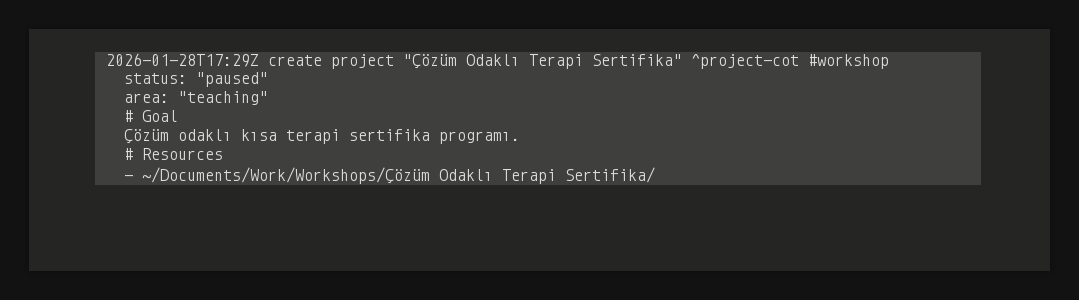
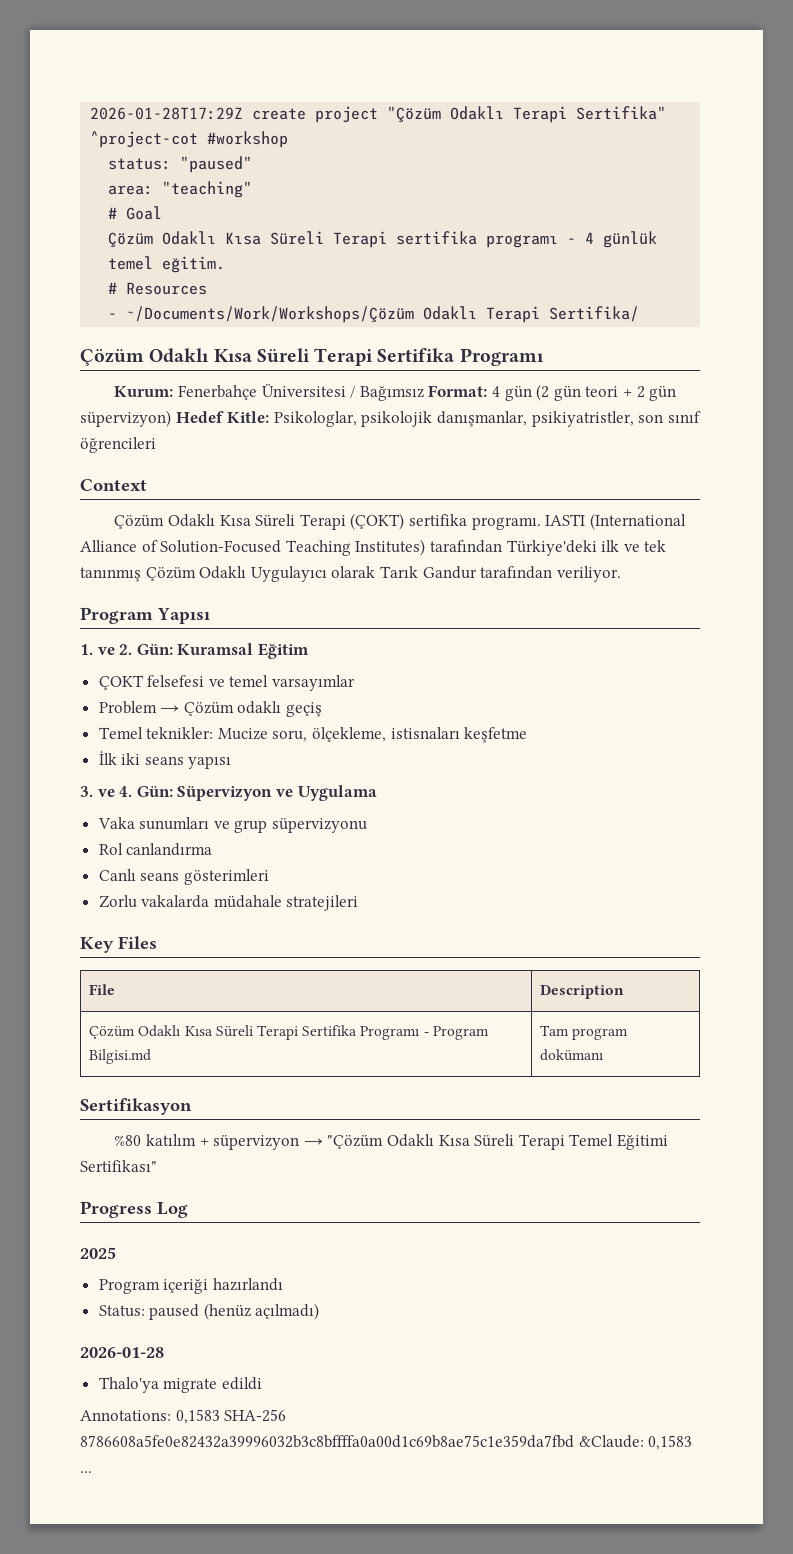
[178,129,521,144] odaklı kısa terapi sertifika programı. -> [162,231,658,248] [108,256,226,273] Odaklı Kısa Süreli Terapi sertifika programı - 4 günlük temel eğitim.
(656, 175) none -> [80,348,544,366] [114,384,677,401] [80,410,701,427] [80,437,156,453] [80,479,147,491] [114,513,686,530] [80,539,667,556] [80,566,621,582] [80,607,210,624] [80,643,309,659] [98,675,356,691] [98,701,323,717] [98,727,528,743] [98,751,232,769] [80,785,377,801] [97,817,368,833] [98,843,213,856] [98,869,269,885] [98,895,359,911] [80,936,157,953] [89,984,116,995] [540,985,625,999] [89,1025,489,1040] [89,1049,152,1064] [540,1025,629,1040] [540,1049,604,1061] [80,1098,192,1115] [114,1134,668,1150] [80,1160,157,1172] [80,1201,188,1218] [80,1247,116,1259] [98,1278,283,1294] [98,1303,320,1320] [80,1347,164,1358] [98,1377,262,1393] [80,1409,287,1424] [80,1435,693,1450] [80,1471,92,1473] // Çözüm Odaklı Kısa Süreli Terapi Sertifika Programı // Kurum: Fenerbahçe Üniversitesi / Bağımsız Format: 4 gün (2 gün teori + 2 gün süpervizyon) Hedef Kitle: Psikologlar, psikolojik danışmanlar, psikiyatristler, son sınıf öğrencileri // Context // Çözüm Odaklı Kısa Süreli Terapi (ÇOKT) sertifika programı. IASTI (International Alliance of Solution-Focused Teaching Institutes) tarafından Türkiye'deki ilk ve tek tanınmış Çözüm Odaklı Uygulayıcı olarak Tarık Gandur tarafından veriliyor. // Program Yapısı // 1. ve 2. Gün: Kuramsal Eğitim // ÇOKT felsefesi ve temel varsayımlar // Problem → Çözüm odaklı geçiş // Temel teknikler: Mucize soru, ölçekleme, istisnaları keşfetme // İlk iki seans yapısı // 3. ve 4. Gün: Süpervizyon ve Uygulama // Vaka sunumları ve grup süpervizyonu // Rol canlandırma // Canlı seans gösterimleri // Zorlu vakalarda müdahale stratejileri // Key Files // File | Description // Çözüm Odaklı Kısa Süreli Terapi Sertifika Programı - Program Bilgisi.md | Tam program dokümanı // Sertifikasyon // %80 katılım + süpervizyon → "Çözüm Odaklı Kısa Süreli Terapi Temel Eğitimi Sertifikası" // Progress Log // 2025 // Program içeriği hazırlandı // Status: paused (henüz açılmadı) // 2026-01-28 // Thalo'ya migrate edildi // Annotations: 0,1583 SHA-256 8786608a5fe0e82432a39996032b3c8bffffa0a00d1c69b8ae75c1e359da7fbd &Claude: 0,1583 ...

